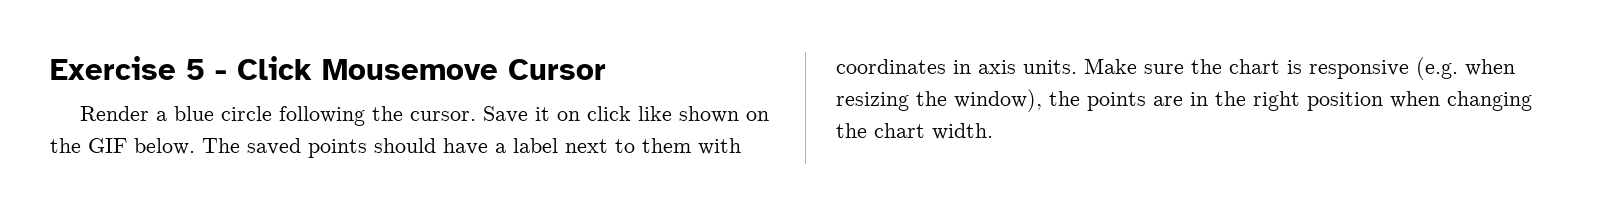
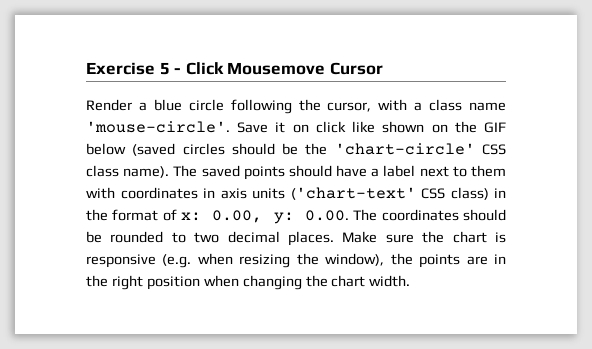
[410,111,477,121] cursor. -> [327,99,506,112] [86,121,230,133] cursor, with a class name 'mouse-circle'.
[134,138,195,155] below. -> [86,143,506,156] [86,165,170,178] below (saved circles should be the 'chart-circle' CSS class name).
[1023,60,1077,74] units. -> [252,187,506,200] [86,209,506,224] [86,231,334,246] units ('chart-text' CSS class) in the format of x: 0.00, y: 0.00. The coordinates should be rounded to two decimal places.

